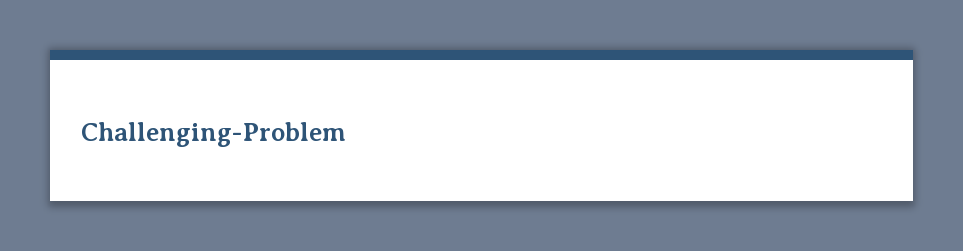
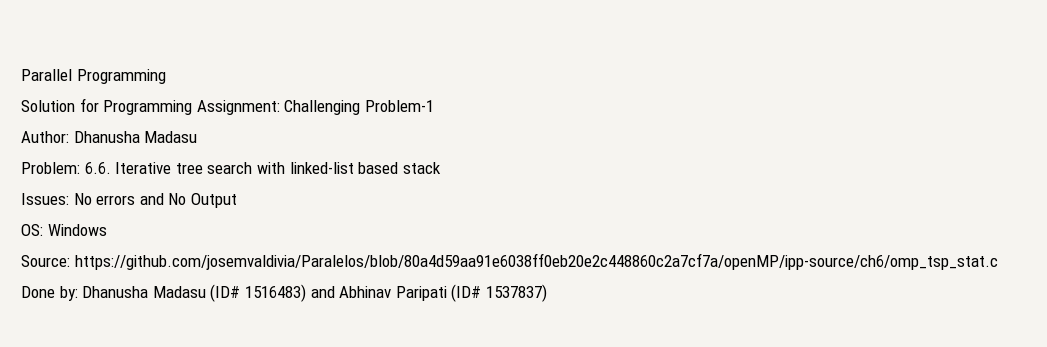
[81,122,346,147] Challenging-Problem -> [21,69,166,84] [21,98,434,115] [21,131,198,143] [21,162,441,174] [21,193,237,208] [21,224,107,236] [21,253,998,270] [21,284,547,302] Parallel Programming // Solution for Programming Assignment: Challenging Problem-1 // Author: Dhanusha Madasu // Problem: 6.6. Iterative tree search with linked-list based stack // Issues: No errors and No Output // OS: Windows // Source: https://github.com/josemvaldivia/Paralelos/blob/80a4d59aa91e6038ff0eb20e2c448860c2a7cf7a/openMP/ipp-source/ch6/omp_tsp_stat.c // Done by: Dhanusha Madasu (ID# 1516483) and Abhinav Paripati (ID# 1537837)

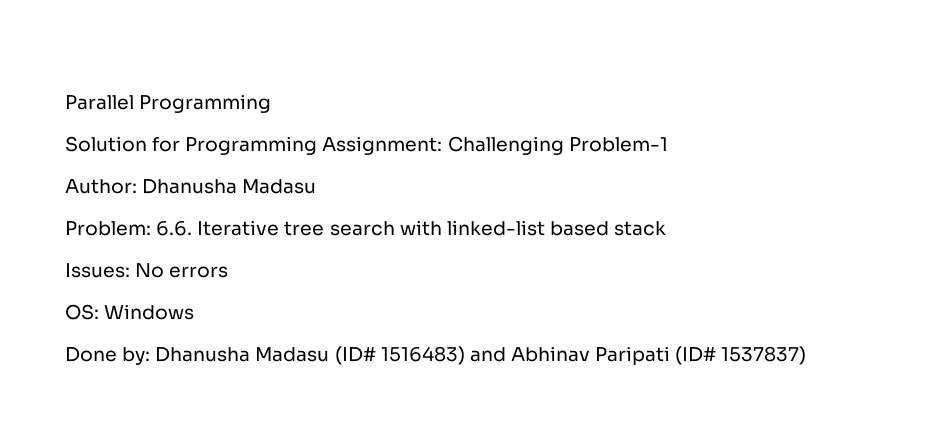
[139,193,237,208] and No Output -> (229, 272) none
[21,253,998,270] // Source: https://github.com/josemvaldivia/Paralelos/blob/80a4d59aa91e6038ff0eb20e2c448860c2a7cf7a/openMP/ipp-source/ch6/omp_tsp_stat.c -> (195, 312) none

